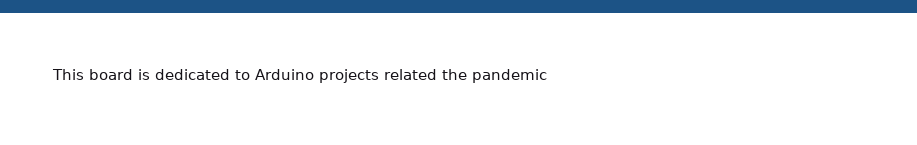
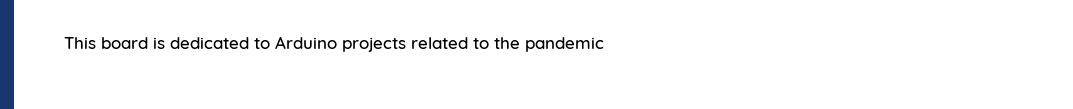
(437, 74) none -> [473,38,489,49] to

